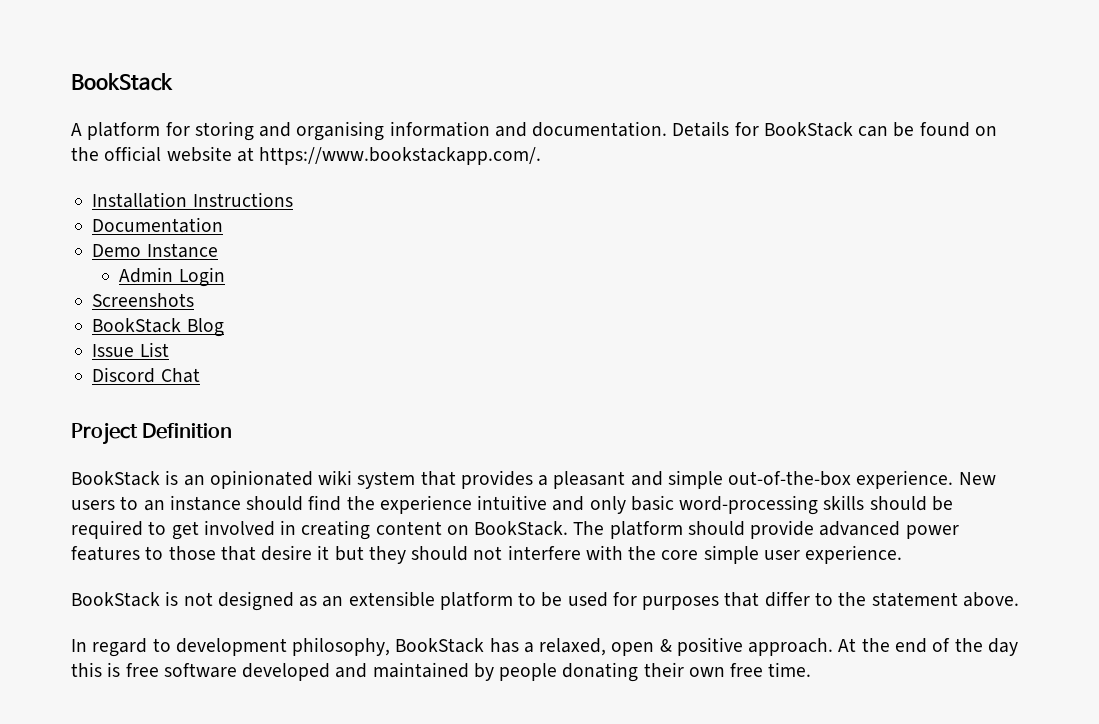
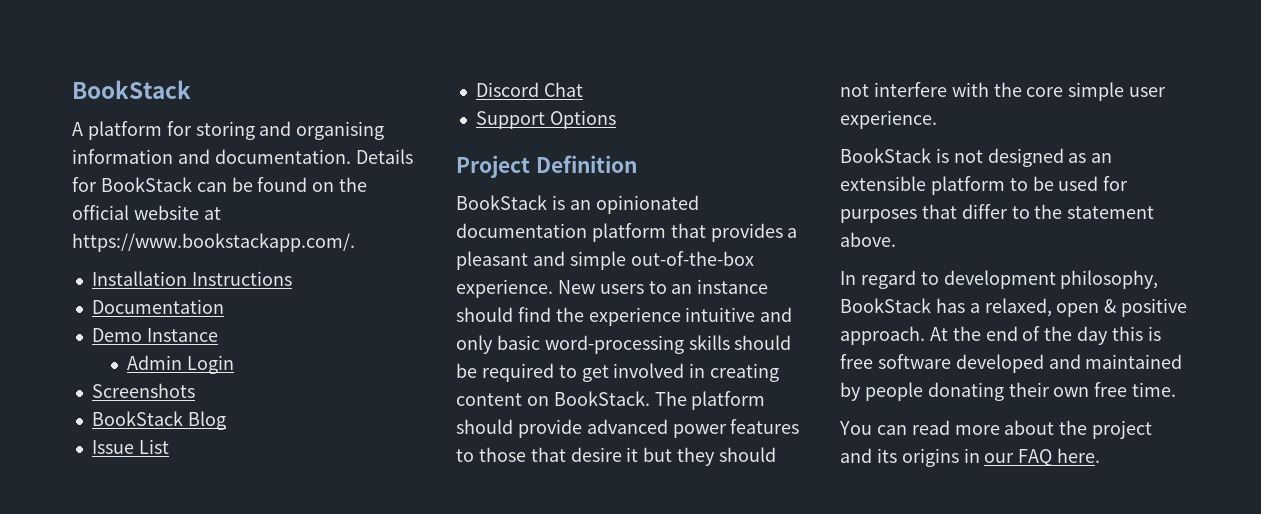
(200, 375) none -> [475,110,616,129] // Support Options
[318,470,416,489] wiki system -> [456,223,666,242] documentation platform
(812, 669) none -> [839,420,1153,439] [840,448,1101,467] // You can read more about the project and its origins in our FAQ here.

